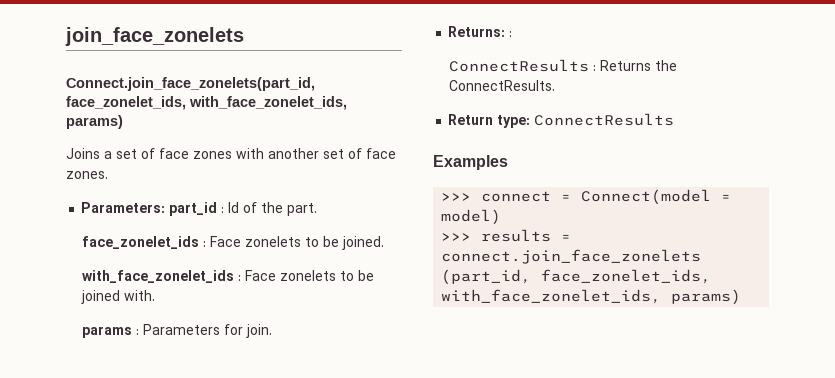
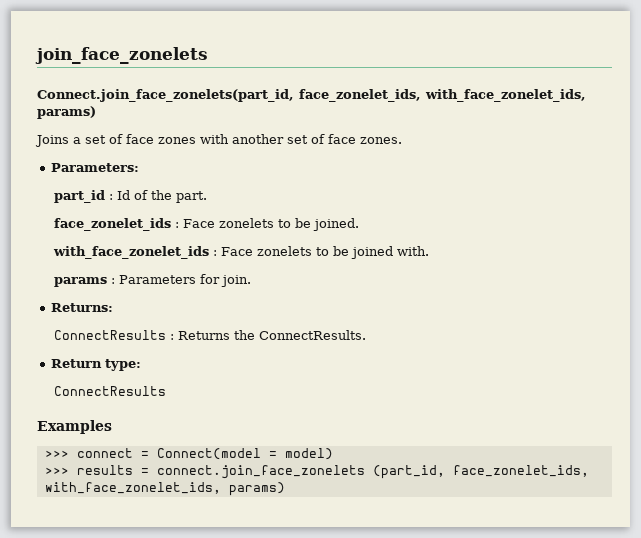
(166, 207) none -> (140, 167) //
[509,31,513,37] : -> (114, 307) none
(531, 121) none -> (142, 365) //

